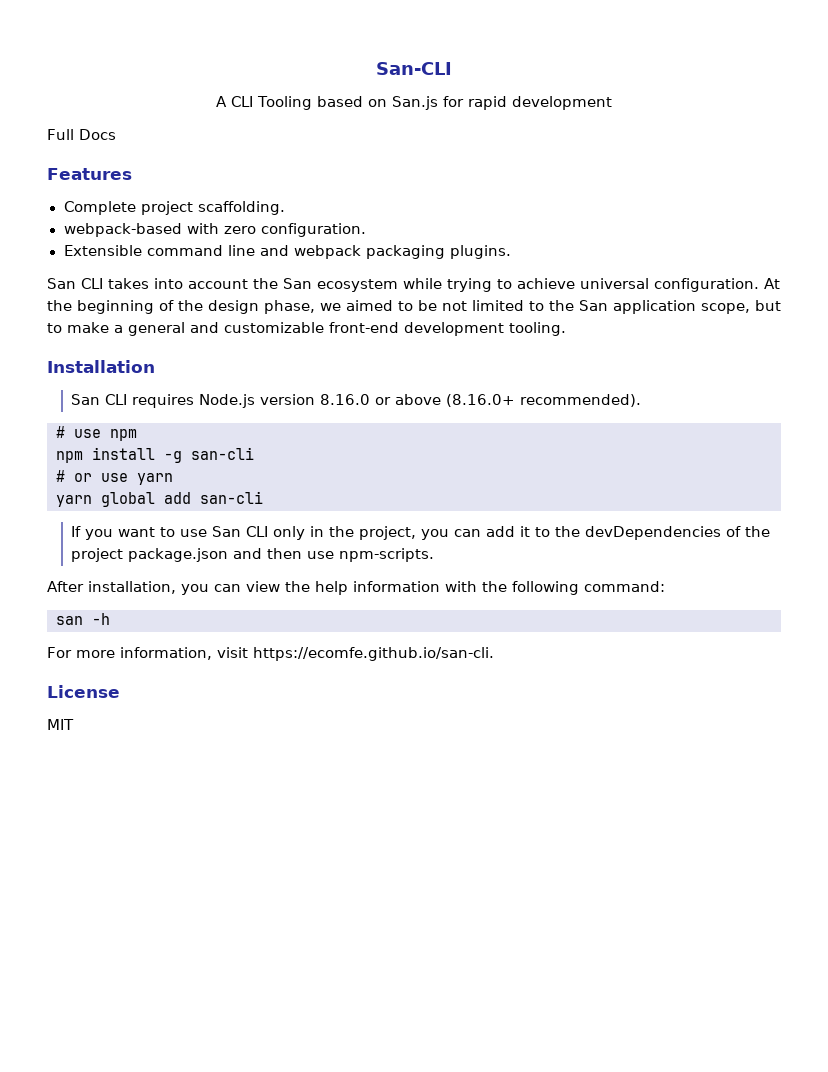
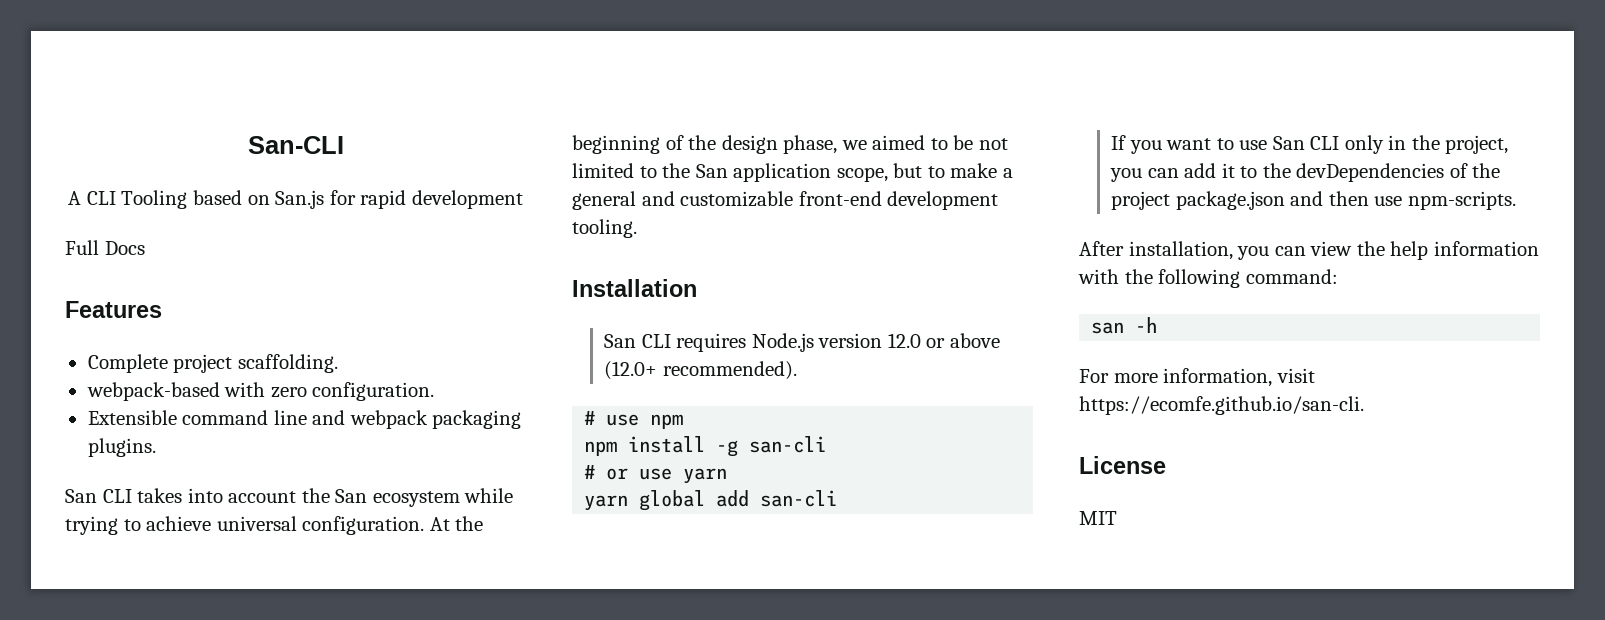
[320,394,371,405] 8.16.0 -> [887,333,921,348] 12.0
[446,394,516,407] (8.16.0+ -> [603,361,657,380] (12.0+

